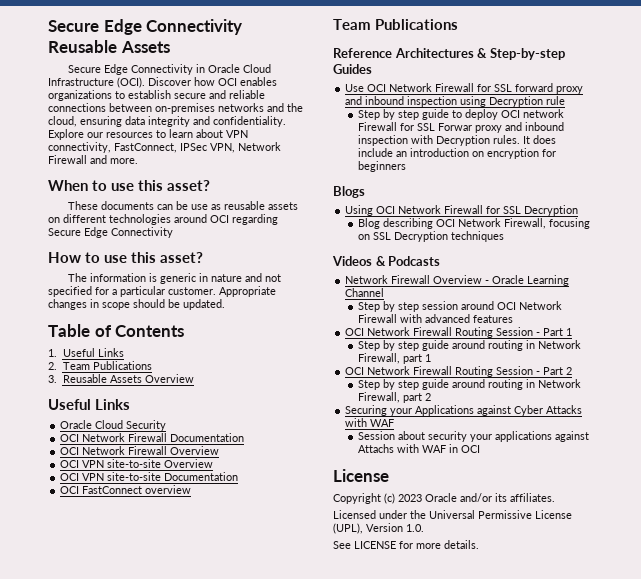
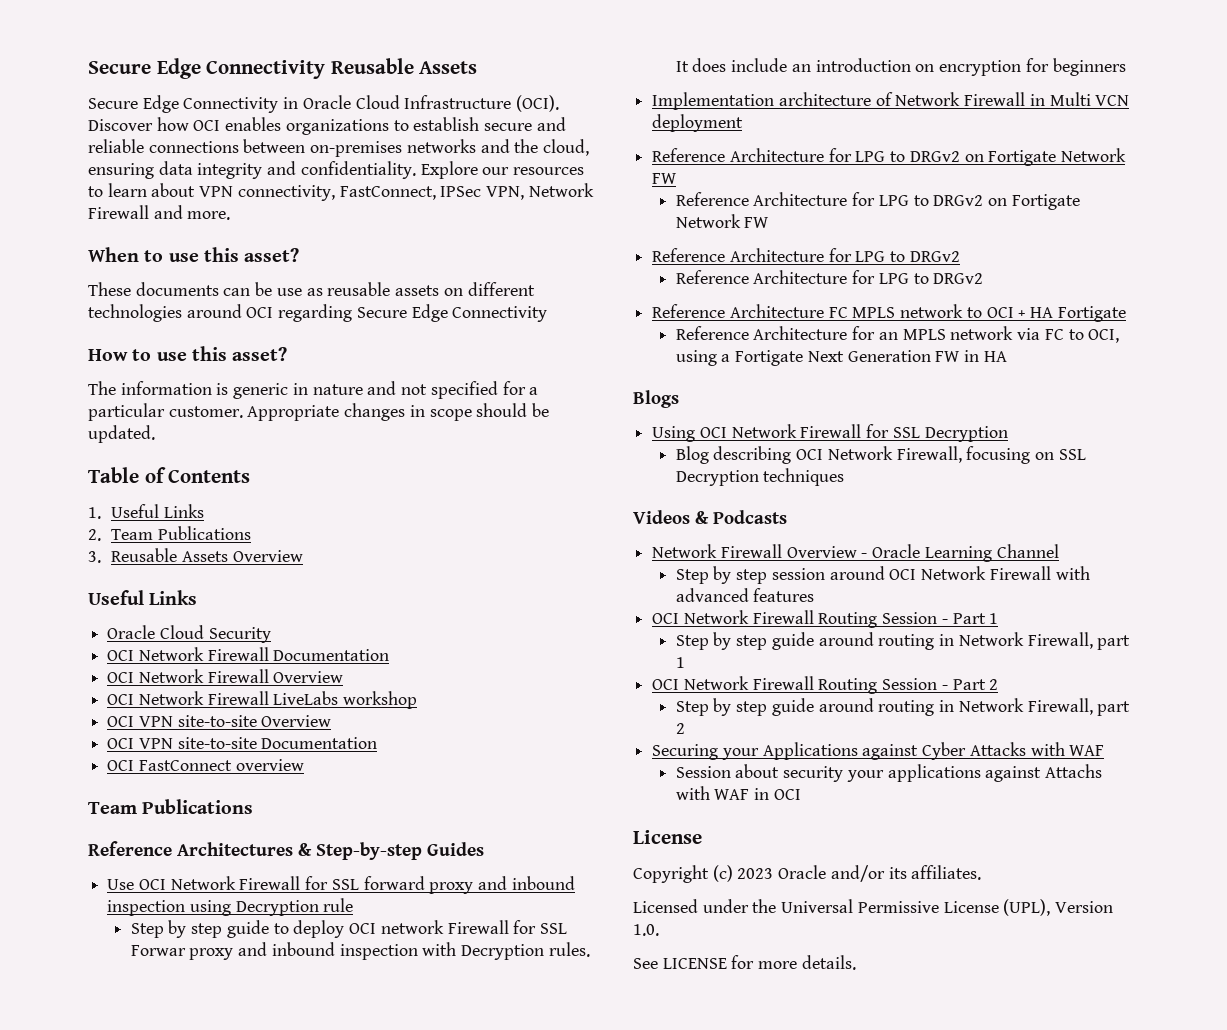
(220, 450) none -> [107,691,418,709] // OCI Network Firewall LiveLabs workshop
(406, 166) none -> [652,92,1130,110] [652,114,744,132] [652,148,1127,166] [652,173,678,184] [675,192,1080,210] [675,214,770,228] [652,248,960,262] [675,270,984,284] [652,304,1126,322] [675,326,1120,343] [675,350,1007,366] // Implementation architecture of Network Firewall in Multi VCN deployment // Reference Architecture for LPG to DRGv2 on Fortigate Network FW // Reference Architecture for LPG to DRGv2 on Fortigate Network FW // Reference Architecture for LPG to DRGv2 // Reference Architecture for LPG to DRGv2 // Reference Architecture FC MPLS network to OCI + HA Fortigate // Reference Architecture for an MPLS network via FC to OCI, using a Fortigate Next Generation FW in HA

